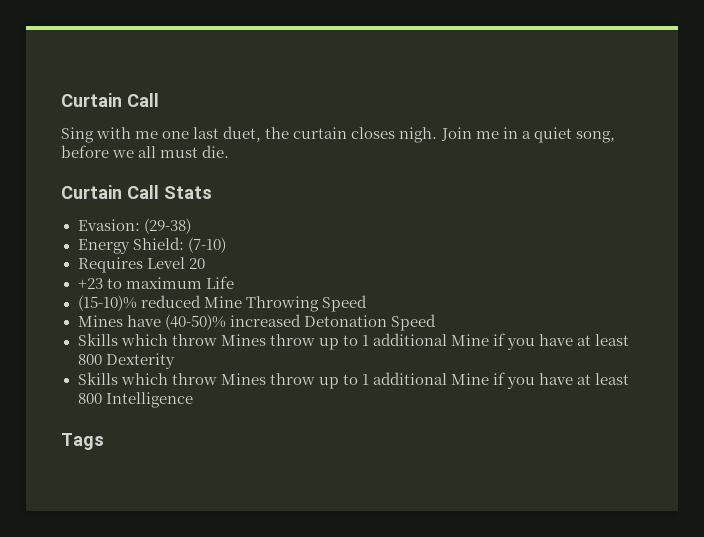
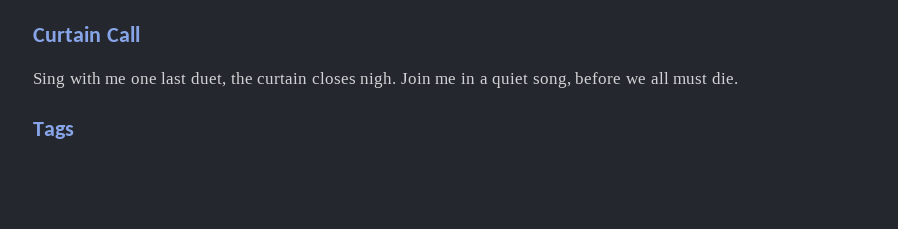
[61,185,212,199] [77,218,191,234] [77,237,226,254] [77,257,205,273] [77,276,234,289] [77,295,367,312] [77,314,436,331] [77,333,630,350] [77,353,175,369] [77,372,630,389] [77,392,193,408] // Curtain Call Stats // Evasion: (29-38) // Energy Shield: (7-10) // Requires Level 20 // +23 to maximum Life // (15-10)% reduced Mine Throwing Speed // Mines have (40-50)% increased Detonation Speed // Skills which throw Mines throw up to 1 additional Mine if you have at least 800 Dexterity // Skills which throw Mines throw up to 1 additional Mine if you have at least 800 Intelligence -> (738, 78) none

